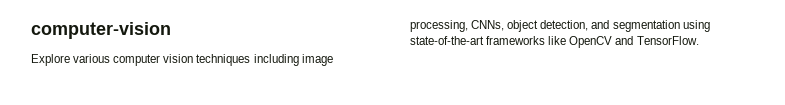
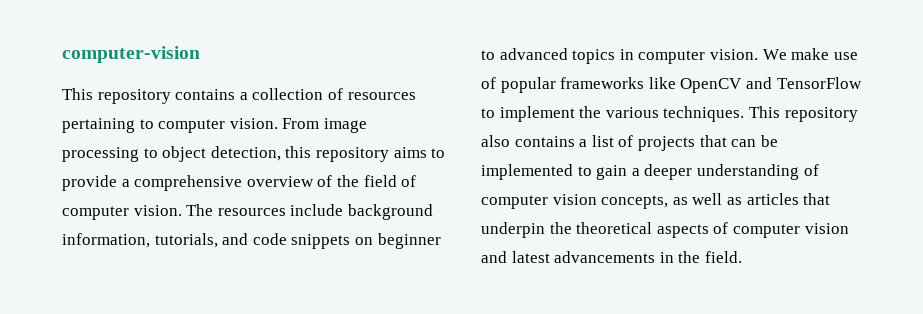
[31,54,333,66] [410,20,710,32] [410,36,699,48] Explore various computer vision techniques including image processing, CNNs, object detection, and segmentation using state-of-the-art frameworks like OpenCV and TensorFlow. -> [62,88,416,104] [62,118,367,133] [62,146,446,162] [62,175,417,191] [62,204,433,220] [62,233,441,249] [481,48,858,64] [481,77,862,93] [481,106,858,122] [481,135,778,151] [481,164,819,180] [481,193,831,209] [481,222,849,238] [481,251,742,263] This repository contains a collection of resources pertaining to computer vision. From image processing to object detection, this repository aims to provide a comprehensive overview of the field of computer vision. The resources include background information, tutorials, and code snippets on beginner to advanced topics in computer vision. We make use of popular frameworks like OpenCV and TensorFlow to implement the various techniques. This repository also contains a list of projects that can be implemented to gain a deeper understanding of computer vision concepts, as well as articles that underpin the theoretical aspects of computer vision and latest advancements in the field.

